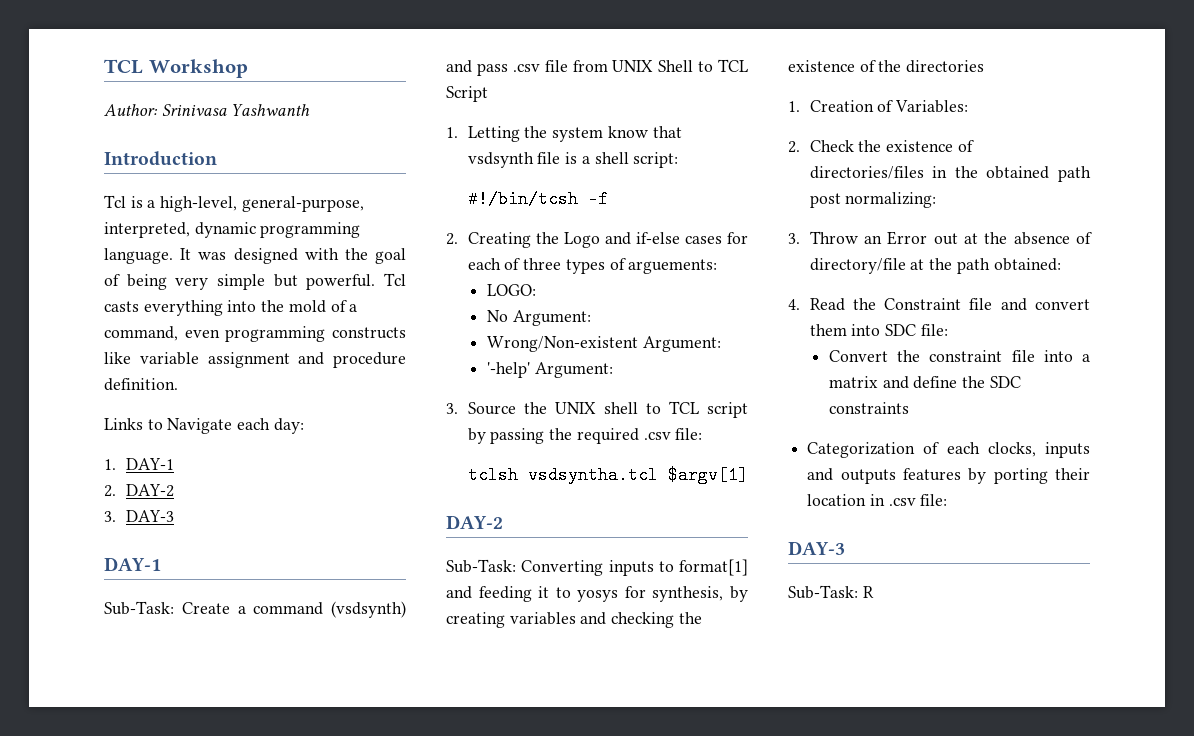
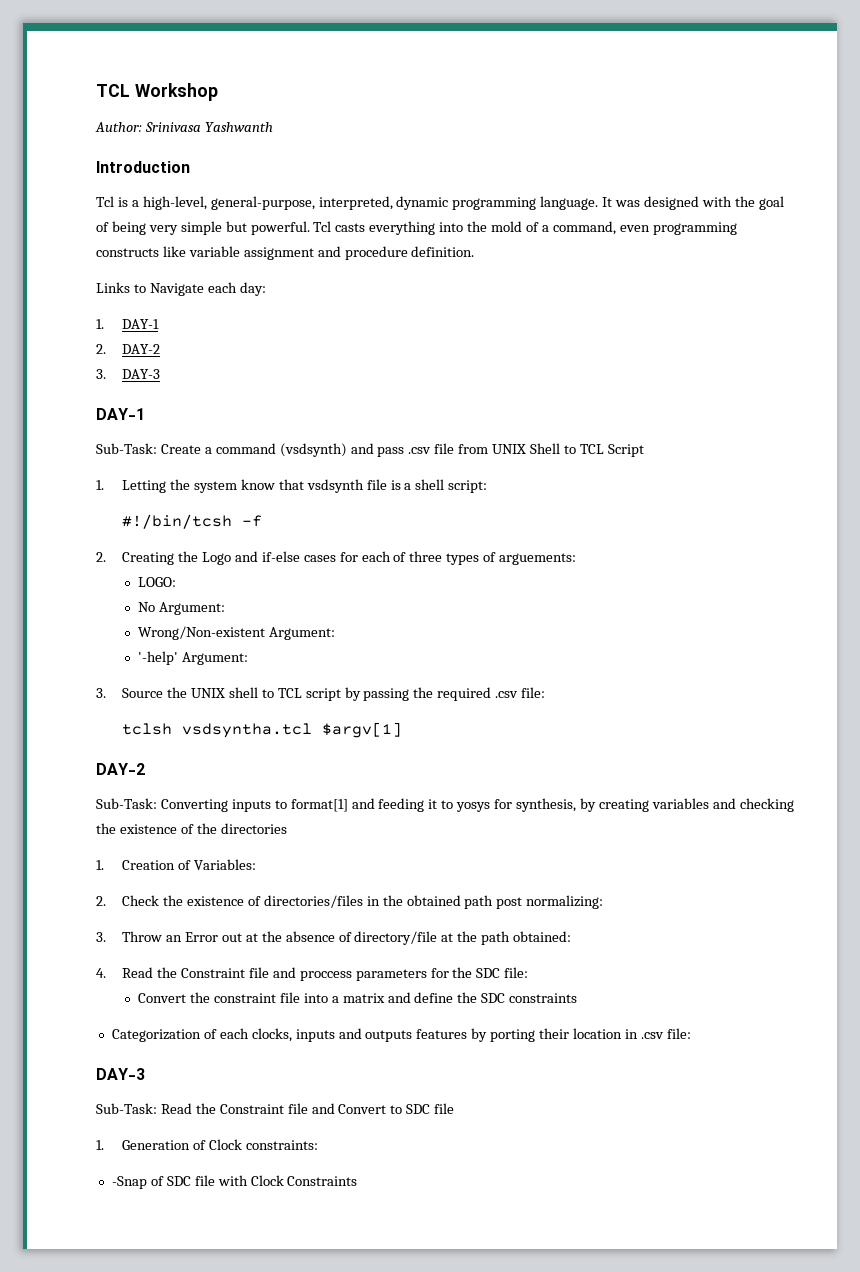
[1035,299,1090,310] [809,324,881,336] convert them into -> [299,967,473,981] proccess parameters for the
[862,586,874,598] R -> [160,1103,455,1114] [96,1139,318,1150] [111,1175,358,1189] Read the Constraint file and Convert to SDC file // 1. Generation of Clock constraints: // -Snap of SDC file with Clock Constraints

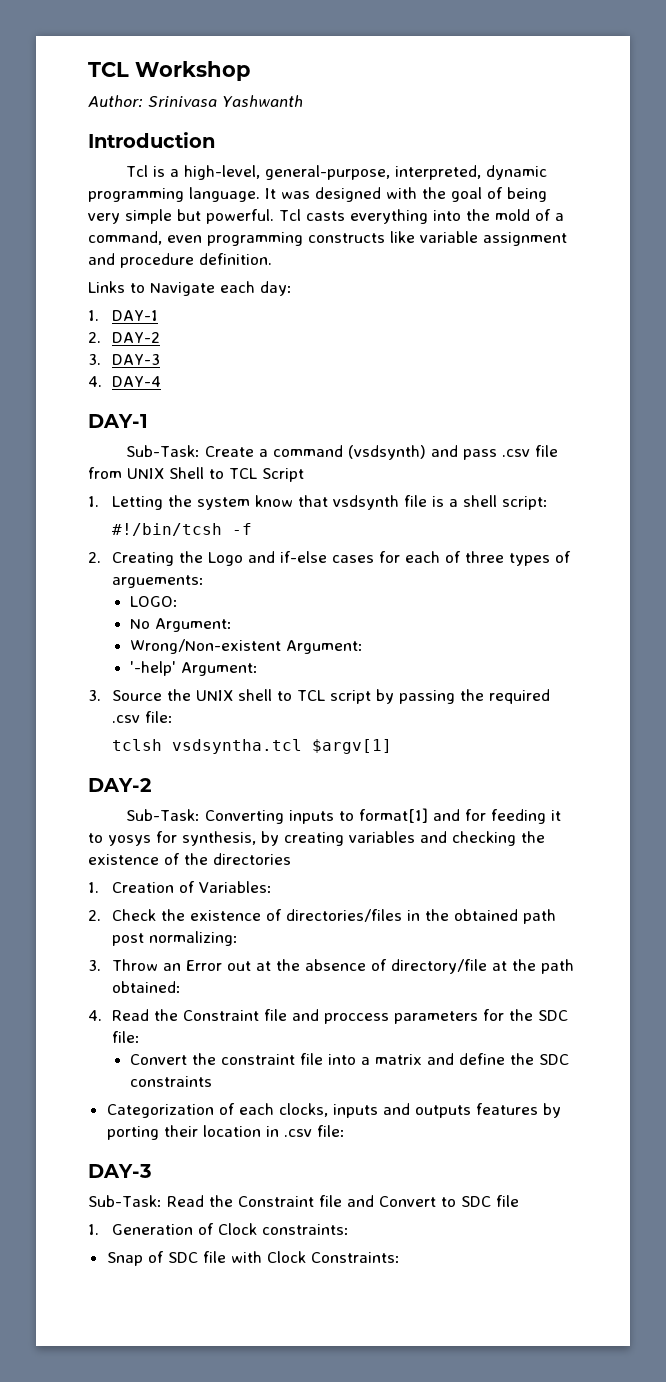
(161, 374) none -> [88,376,161,387] // 4. DAY-4
(375, 803) none -> [464,809,486,821] for
[111,1176,147,1189] -Snap -> [106,1252,143,1266] Snap
[287,1176,358,1186] Constraints -> [310,1252,400,1263] Constraints:

